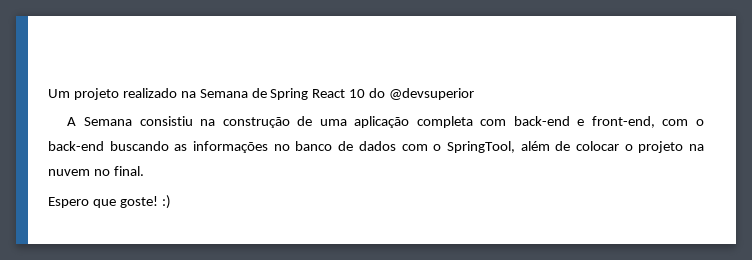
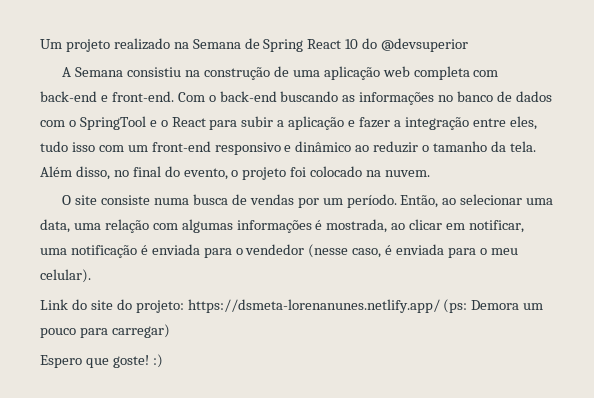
(410, 122) none -> [382,66,410,77] web
[591,116,689,128] front-end, com -> [111,91,205,102] front-end. Com
[446,141,704,153] [48,166,144,176] SpringTool, além de colocar o projeto na nuvem no final. -> [79,116,537,130] [40,141,536,155] [40,166,431,180] [62,194,554,208] [40,219,525,233] [40,244,518,258] [40,269,91,283] [40,299,544,313] [40,324,170,338] SpringTool e o React para subir a aplicação e fazer a integração entre eles, tudo isso com um front-end responsivo e dinâmico ao reduzir o tamanho da tela. Além disso, no final do evento, o projeto foi colocado na nuvem. // O site consiste numa busca de vendas por um período. Então, ao selecionar uma data, uma relação com algumas informações é mostrada, ao clicar em notificar, uma notificação é enviada para o vendedor (nesse caso, é enviada para o meu celular). // Link do site do projeto: https://dsmeta-lorenanunes.netlify.app/ (ps: Demora um pouco para carregar)

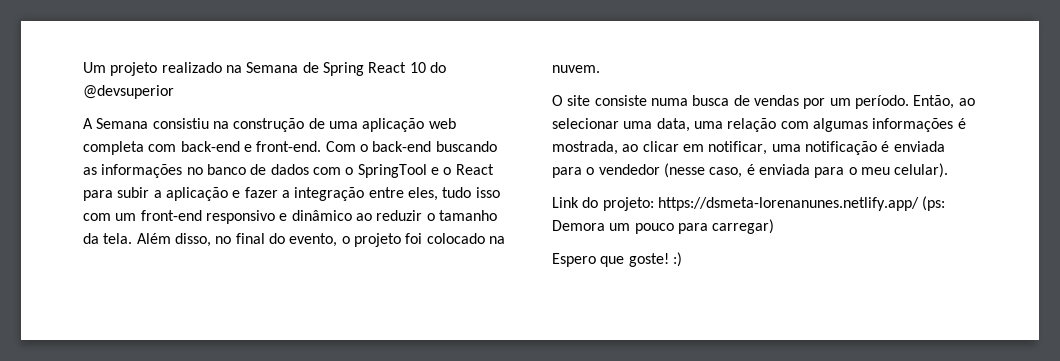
[90,299,132,310] site do -> (599, 202) none

